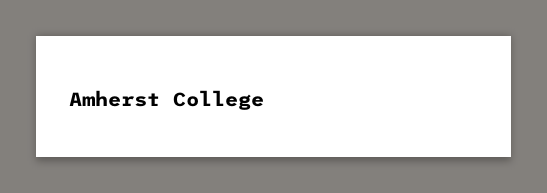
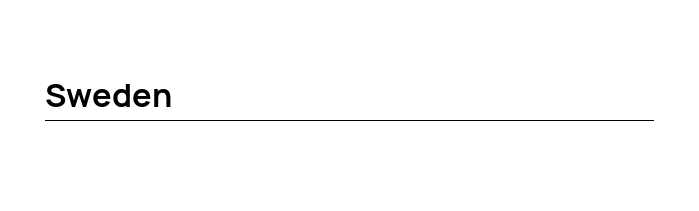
[69,90,264,110] Amherst College -> [45,84,172,107] Sweden

